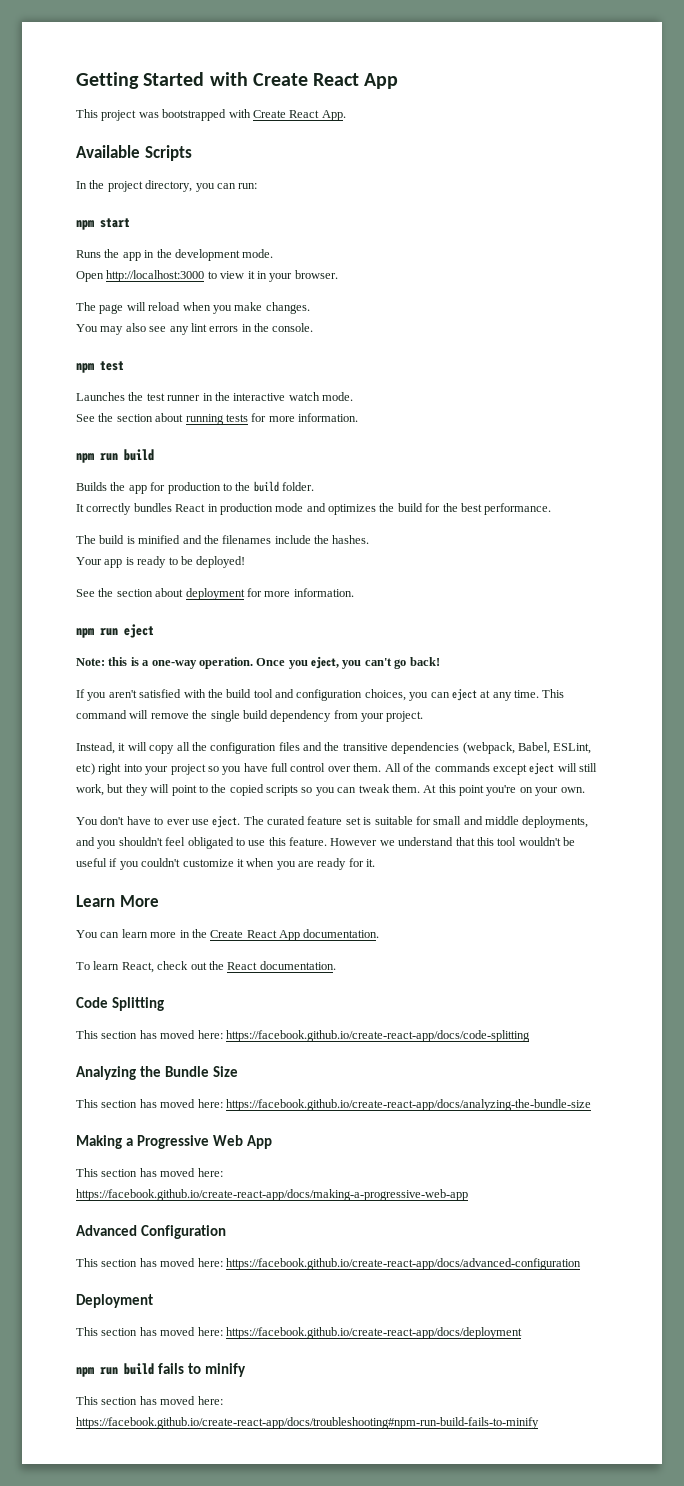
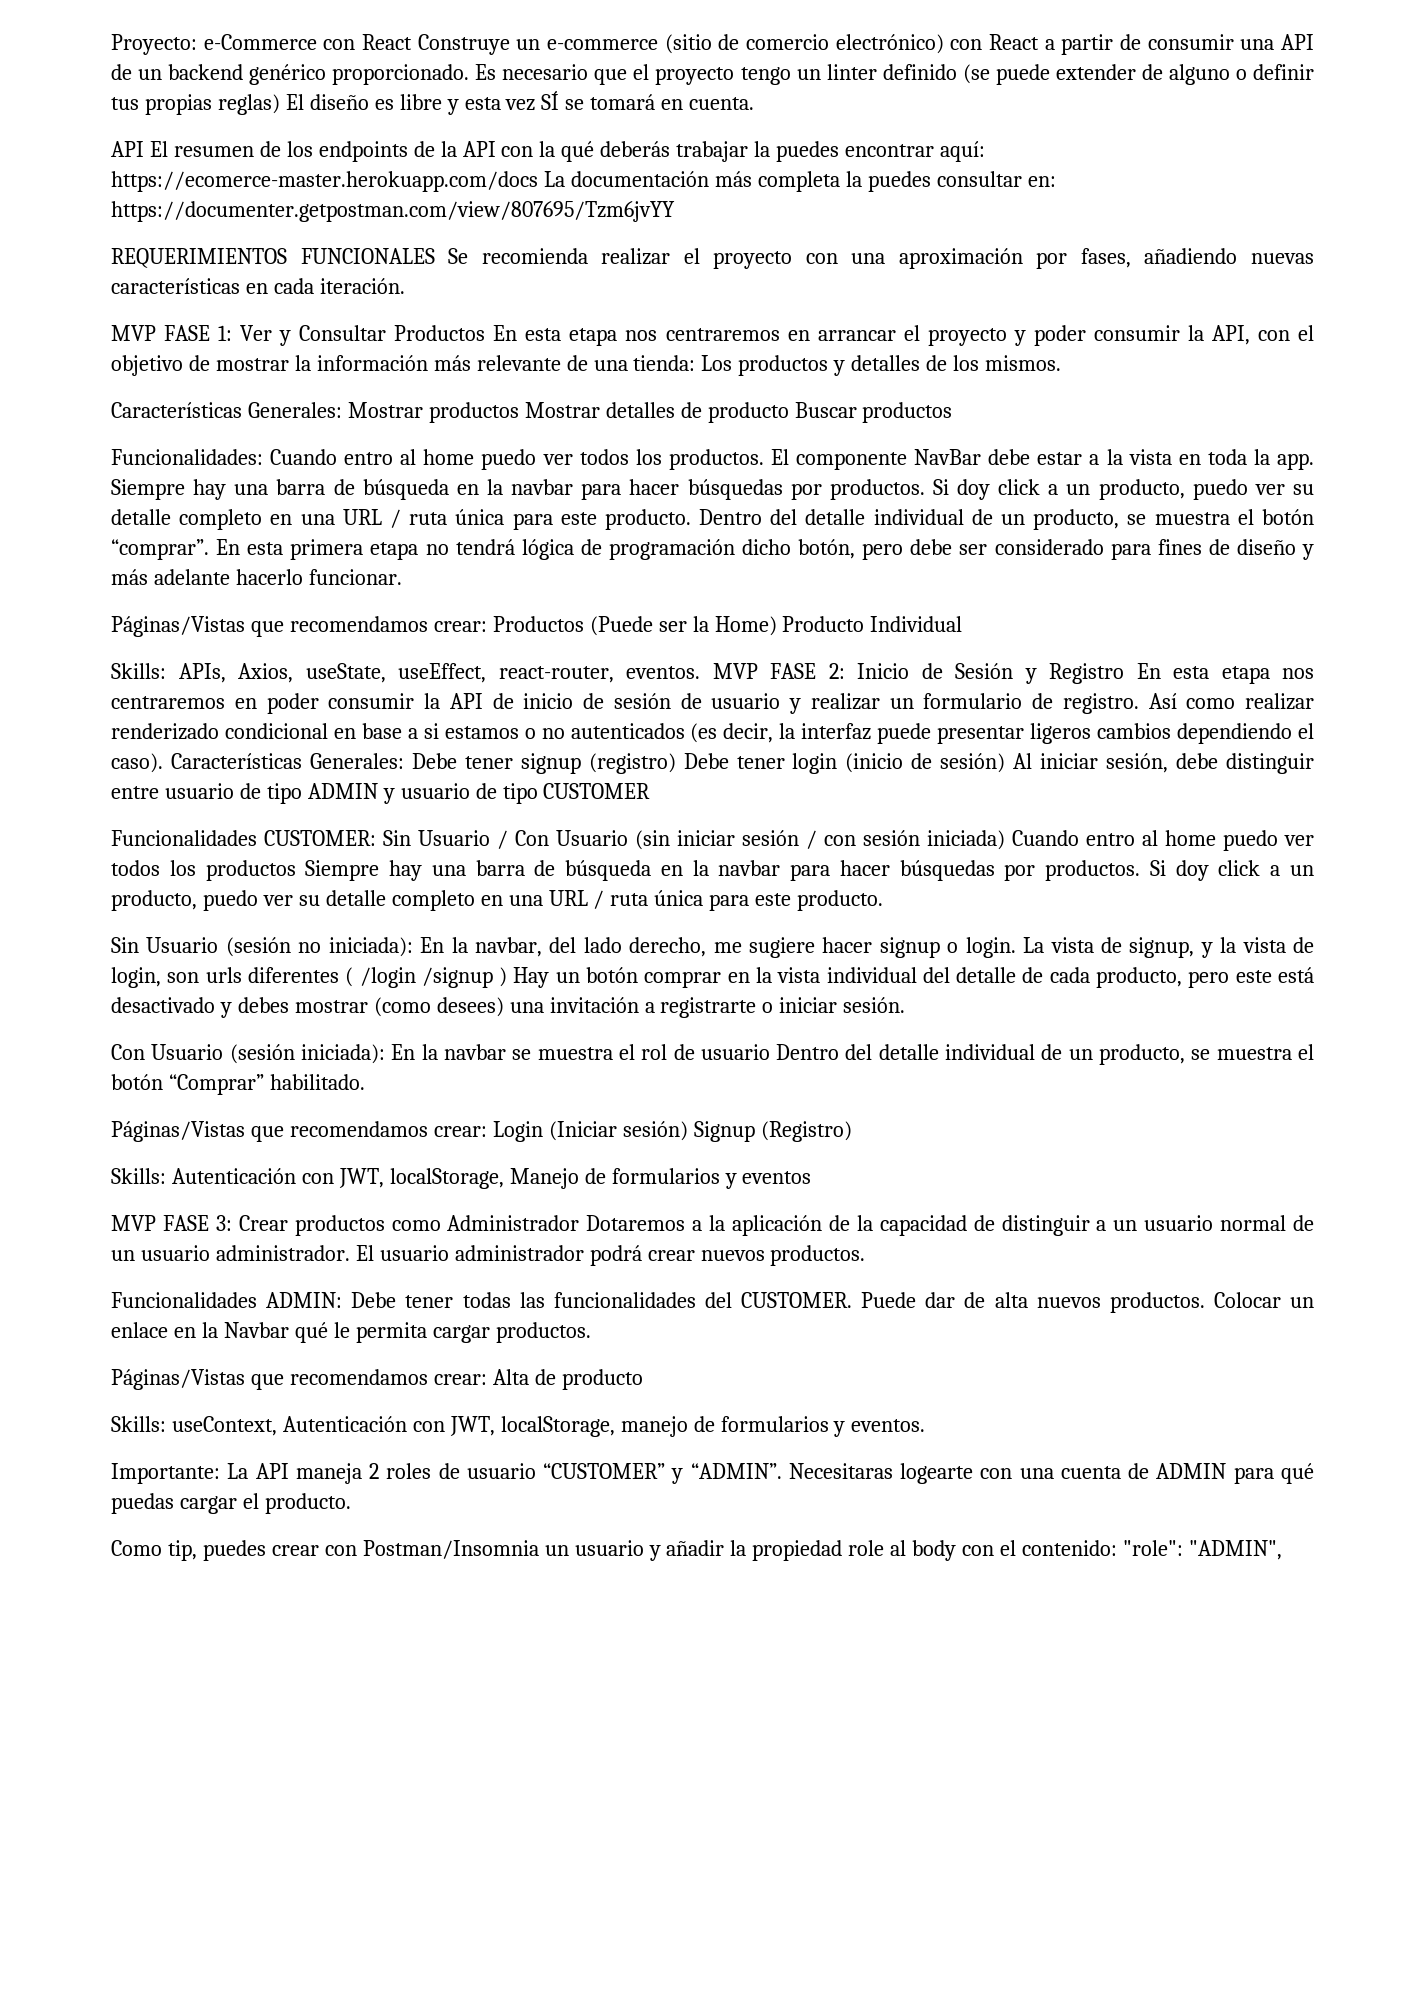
[76,72,399,89] [76,109,346,121] [76,145,192,161] [76,180,258,192] [76,218,130,230] [76,249,274,261] [76,270,338,282] [76,302,310,314] [76,323,314,335] [76,361,124,373] [76,392,353,401] [76,413,358,425] [76,449,154,463] [76,481,314,494] [76,503,552,515] [76,535,370,544] [76,556,246,568] [76,588,354,600] [76,624,154,638] [76,656,440,669] [76,689,565,701] [76,710,424,722] [76,742,592,754] [76,763,598,775] [76,784,585,796] [76,816,589,828] [76,837,575,849] [76,858,376,870] [76,895,159,907] [76,929,380,941] [76,961,336,973] [76,997,164,1011] [76,1030,530,1042] [76,1066,238,1080] [76,1099,591,1111] [76,1135,272,1149] [76,1168,223,1177] [76,1189,468,1201] [76,1225,226,1239] [76,1258,581,1270] [76,1294,153,1308] [76,1327,522,1339] [76,1363,246,1377] [76,1396,223,1405] [76,1417,539,1429] Getting Started with Create React App // This project was bootstrapped with Create React App. // Available Scripts // In the project directory, you can run: // npm start // Runs the app in the development mode. // Open http://localhost:3000 to view it in your browser. // The page will reload when you make changes. // You may also see any lint errors in the console. // npm test // Launches the test runner in the interactive watch mode. // See the section about running tests for more information. // npm run build // Builds the app for production to the build folder. // It correctly bundles React in production mode and optimizes the build for the best performance. // The build is minified and the filenames include the hashes. // Your app is ready to be deployed! // See the section about deployment for more information. // npm run eject // Note: this is a one-way operation. Once you eject, you can't go back! // If you aren't satisfied with the build tool and configuration choices, you can eject at any time. This command will remove the single build dependency from your project. // Instead, it will copy all the configuration files and the transitive dependencies (webpack, Babel, ESLint, etc) right into your project so you have full control over them. All of the commands except eject will still work, but they will point to the copied scripts so you can tweak them. At this point you're on your own. // You don't have to ever use eject. The curated feature set is suitable for small and middle deployments, and you shouldn't feel obligated to use this feature. However we understand that this tool wouldn't be useful if you couldn't customize it when you are ready for it. // Learn More // You can learn more in the Create React App documentation. // To learn React, check out the React documentation. // Code Splitting // This section has moved here: https://facebook.github.io/create-react-app/docs/code-splitting // Analyzing the Bundle Size // This section has moved here: https://facebook.github.io/create-react-app/docs/analyzing-the-bundle-size // Making a Progressive Web App // This section has moved here: https://facebook.github.io/create-react-app/docs/making-a-progressive-web-app // Advanced Configuration // This section has moved here: https://facebook.github.io/create-react-app/docs/advanced-configuration // Deployment // This section has moved here: https://facebook.github.io/create-react-app/docs/deployment // npm run build fails to minify // This section has moved here: https://facebook.github.io/create-react-app/docs/troubleshooting#npm-run-build-fails-to-minify -> [111,34,1314,55] [111,64,1314,85] [111,91,755,115] [111,141,985,162] [111,171,1056,192] [111,201,675,222] [111,248,1314,269] [111,278,405,294] [111,325,1314,346] [111,355,1062,376] [111,402,953,423] [111,449,1314,470] [111,479,1315,500] [111,509,1314,530] [111,539,1314,560] [111,569,402,585] [111,616,963,637] [111,663,1314,684] [111,693,1314,714] [111,723,1314,744] [111,753,1315,774] [111,783,651,804] [111,830,1314,851] [111,860,1315,881] [111,890,884,911] [111,937,1314,958] [111,967,1315,988] [111,997,906,1018] [111,1044,1315,1065] [111,1074,365,1095] [111,1121,852,1142] [111,1168,812,1189] [111,1215,1314,1236] [111,1245,866,1266] [111,1292,1314,1313] [111,1322,591,1343] [111,1369,643,1390] [111,1416,926,1437] [111,1463,1315,1484] [111,1493,351,1514] [111,1540,1282,1561] Proyecto: e-Commerce con React Construye un e-commerce (sitio de comercio electrónico) con React a partir de consumir una API de un backend genérico proporcionado. Es necesario que el proyecto tengo un linter definido (se puede extender de alguno o definir tus propias reglas) El diseño es libre y esta vez SÍ se tomará en cuenta. // API El resumen de los endpoints de la API con la qué deberás trabajar la puedes encontrar aquí: https://ecomerce-master.herokuapp.com/docs La documentación más completa la puedes consultar en: https://documenter.getpostman.com/view/807695/Tzm6jvYY // REQUERIMIENTOS FUNCIONALES Se recomienda realizar el proyecto con una aproximación por fases, añadiendo nuevas características en cada iteración. // MVP FASE 1: Ver y Consultar Productos En esta etapa nos centraremos en arrancar el proyecto y poder consumir la API, con el objetivo de mostrar la información más relevante de una tienda: Los productos y detalles de los mismos. // Características Generales: Mostrar productos Mostrar detalles de producto Buscar productos // Funcionalidades: Cuando entro al home puedo ver todos los productos. El componente NavBar debe estar a la vista en toda la app. Siempre hay una barra de búsqueda en la navbar para hacer búsquedas por productos. Si doy click a un producto, puedo ver su detalle completo en una URL / ruta única para este producto. Dentro del detalle individual de un producto, se muestra el botón “comprar”. En esta primera etapa no tendrá lógica de programación dicho botón, pero debe ser considerado para fines de diseño y más adelante hacerlo funcionar. // Páginas/Vistas que recomendamos crear: Productos (Puede ser la Home) Producto Individual // Skills: APIs, Axios, useState, useEffect, react-router, eventos. MVP FASE 2: Inicio de Sesión y Registro En esta etapa nos centraremos en poder consumir la API de inicio de sesión de usuario y realizar un formulario de registro. Así como realizar renderizado condicional en base a si estamos o no autenticados (es decir, la interfaz puede presentar ligeros cambios dependiendo el caso). Características Generales: Debe tener signup (registro) Debe tener login (inicio de sesión) Al iniciar sesión, debe distinguir entre usuario de tipo ADMIN y usuario de tipo CUSTOMER // Funcionalidades CUSTOMER: Sin Usuario / Con Usuario (sin iniciar sesión / con sesión iniciada) Cuando entro al home puedo ver todos los productos Siempre hay una barra de búsqueda en la navbar para hacer búsquedas por productos. Si doy click a un producto, puedo ver su detalle completo en una URL / ruta única para este producto. // Sin Usuario (sesión no iniciada): En la navbar, del lado derecho, me sugiere hacer signup o login. La vista de signup, y la vista de login, son urls diferentes ( /login /signup ) Hay un botón comprar en la vista individual del detalle de cada producto, pero este está desactivado y debes mostrar (como desees) una invitación a registrarte o iniciar sesión. // Con Usuario (sesión iniciada): En la navbar se muestra el rol de usuario Dentro del detalle individual de un producto, se muestra el botón “Comprar” habilitado. // Páginas/Vistas que recomendamos crear: Login (Iniciar sesión) Signup (Registro) // Skills: Autenticación con JWT, localStorage, Manejo de formularios y eventos // MVP FASE 3: Crear productos como Administrador Dotaremos a la aplicación de la capacidad de distinguir a un usuario normal de un usuario administrador. El usuario administrador podrá crear nuevos productos. // Funcionalidades ADMIN: Debe tener todas las funcionalidades del CUSTOMER. Puede dar de alta nuevos productos. Colocar un enlace en la Navbar qué le permita cargar productos. // Páginas/Vistas que recomendamos crear: Alta de producto // Skills: useContext, Autenticación con JWT, localStorage, manejo de formularios y eventos. // Importante: La API maneja 2 roles de usuario “CUSTOMER” y “ADMIN”. Necesitaras logearte con una cuenta de ADMIN para qué puedas cargar el producto. // Como tip, puedes crear con Postman/Insomnia un usuario y añadir la propiedad role al body con el contenido: "role": "ADMIN",

